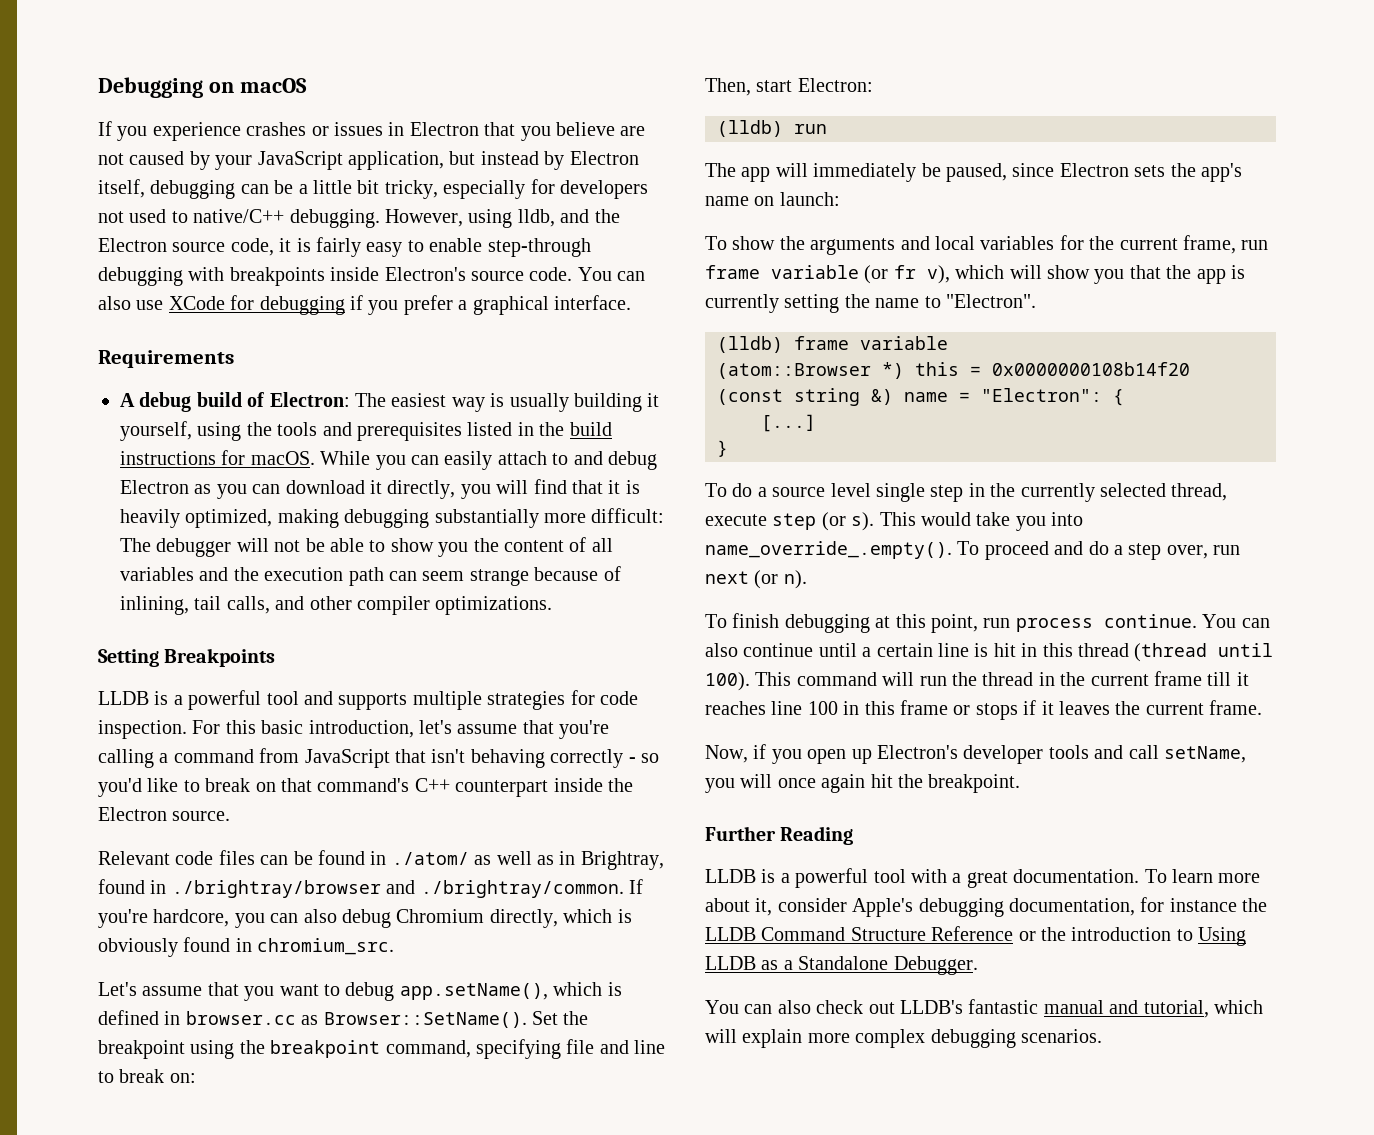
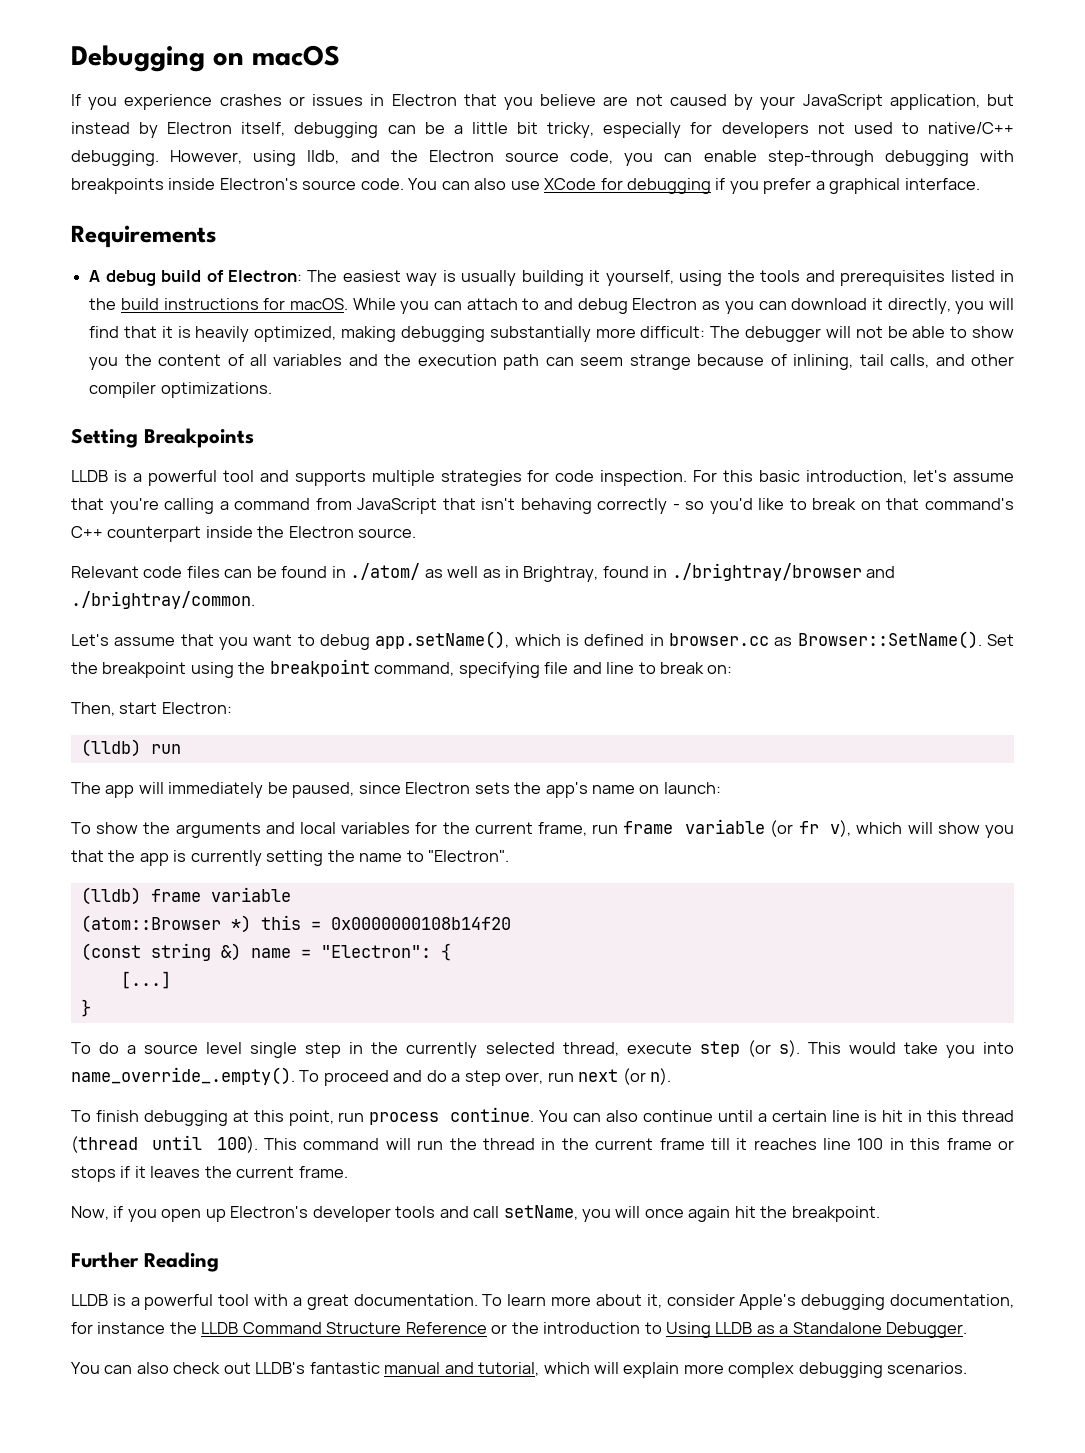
[279,237,424,257] it is fairly easy to -> [624,153,693,166] you can
[444,451,493,470] easily -> (462, 305) none
[628,879,643,894] [98,909,632,928] [98,937,395,957] If you're hardcore, you can also debug Chromium directly, which is obviously found in chromium_src. -> (255, 600) none

